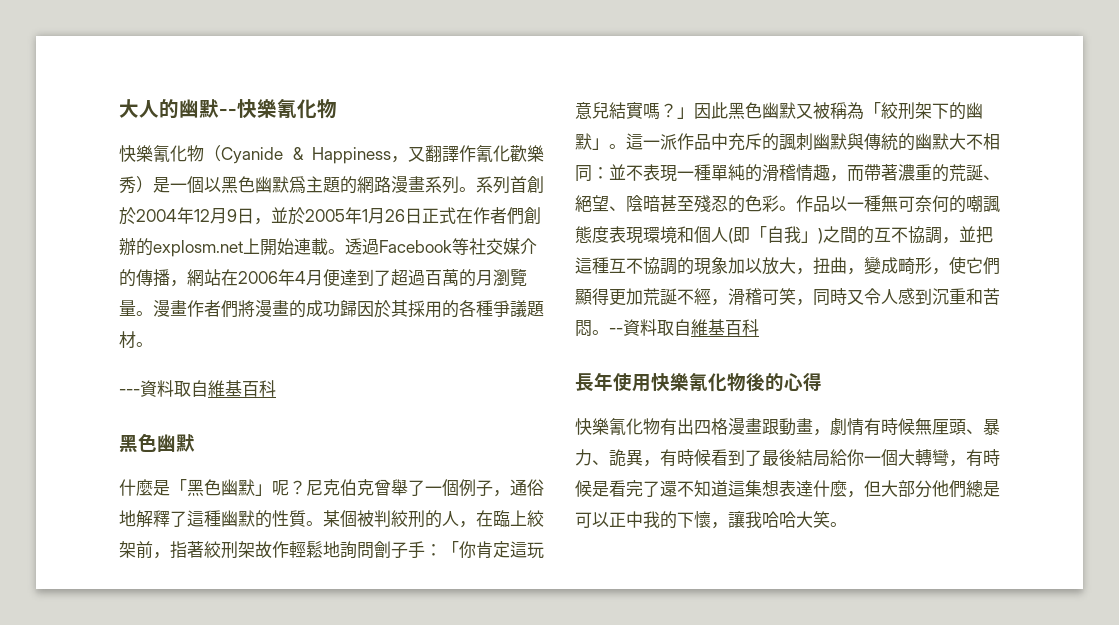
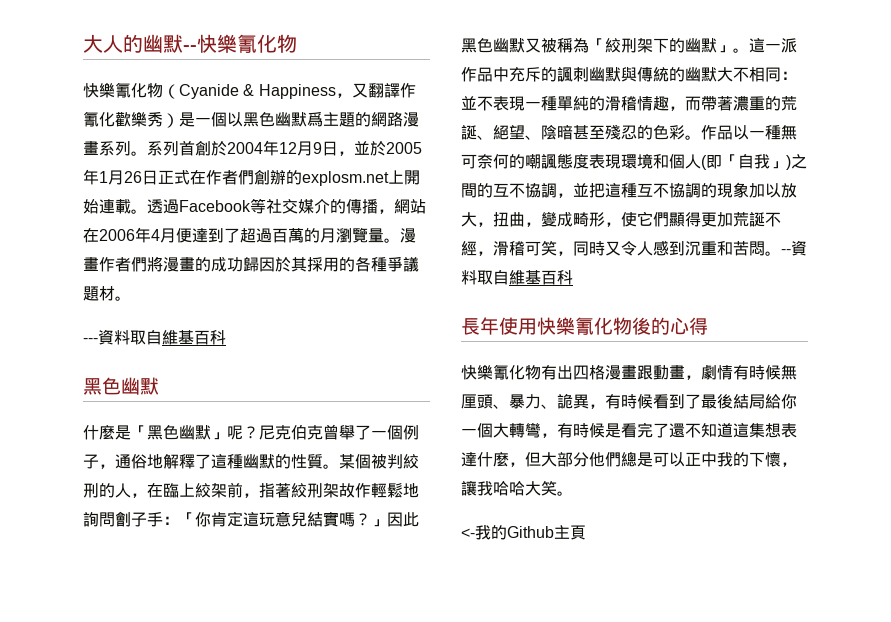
(847, 524) none -> [461,525,586,540] // <-我的Github主頁

